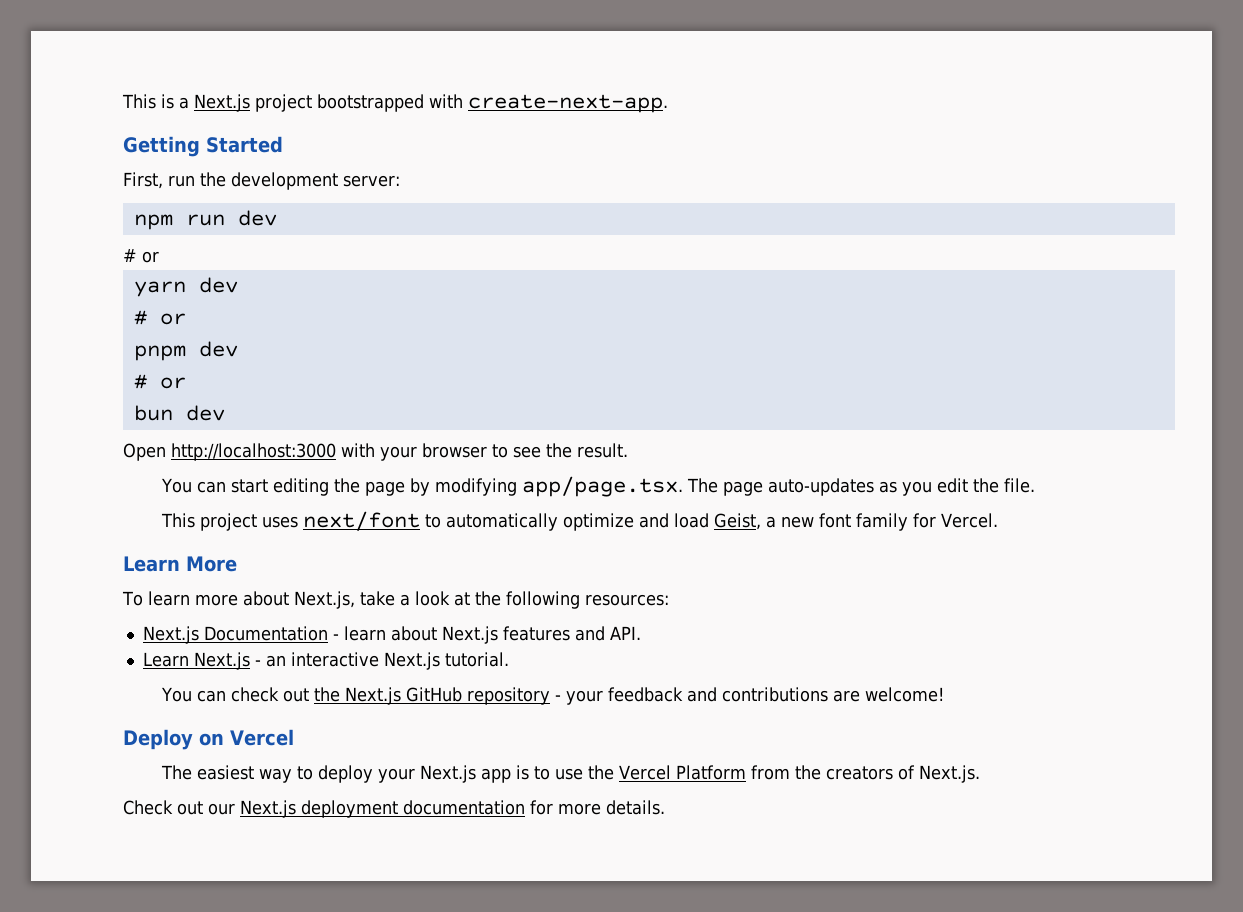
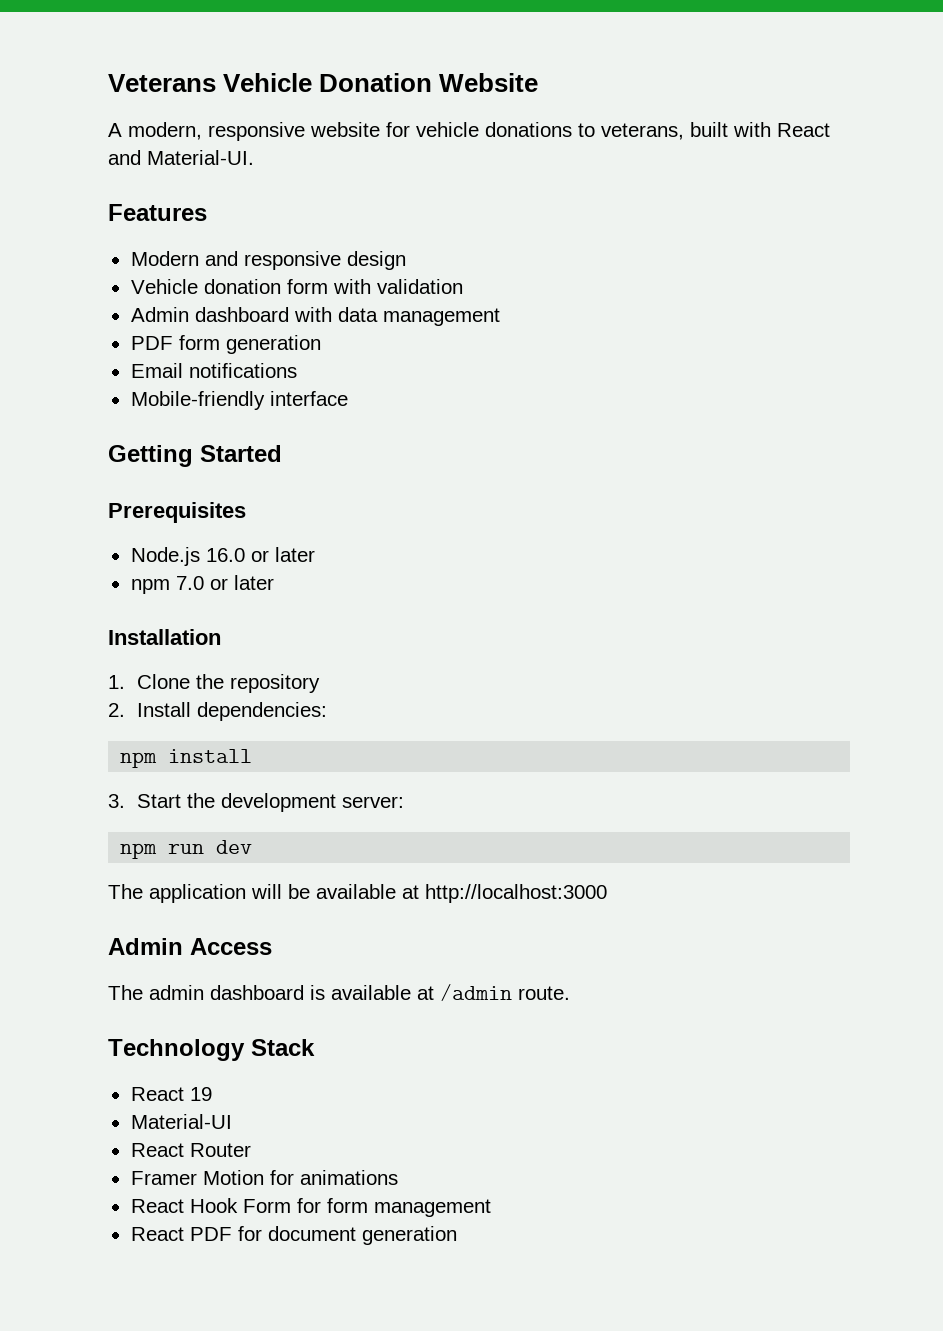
[122,94,668,113] [123,136,283,157] [123,172,195,189] This is a Next.js project bootstrapped with create-next-app. // Getting Started // First, run -> [108,73,539,92] [108,122,830,141] [108,150,254,165] [108,204,207,221] [130,251,406,270] [130,279,463,294] [130,307,500,326] [130,335,321,354] [130,363,297,378] [130,391,348,410] [108,445,282,467] [108,502,246,523] [130,547,315,566] [130,575,274,594] [108,629,221,645] [108,674,320,693] [108,702,327,721] [120,749,253,768] [108,794,181,808] Veterans Vehicle Donation Website // A modern, responsive website for vehicle donations to veterans, built with React and Material-UI. // Features // Modern and responsive design // Vehicle donation form with validation // Admin dashboard with data management // PDF form generation // Email notifications // Mobile-friendly interface // Getting Started // Prerequisites // Node.js 16.0 or later // npm 7.0 or later // Installation // 1. Clone the repository // 2. Install dependencies: // npm install // 3. Start
[123,249,159,263] [133,277,238,297] [133,310,186,325] [133,341,238,361] [133,374,186,389] [133,405,225,421] [123,443,628,461] [161,476,1036,497] [161,511,999,531] [123,556,237,572] [122,591,669,609] [142,626,641,644] [142,652,509,670] [161,687,945,705] [123,729,294,750] [161,765,981,783] [123,800,665,818] # or // yarn dev // # or // pnpm dev // # or // bun dev // Open http://localhost:3000 with your browser to see the result. // You can start editing the page by modifying app/page.tsx. The page auto-updates as you edit the file. // This project uses next/font to automatically optimize and load Geist, a new font family for Vercel. // Learn More // To learn more about Next.js, take a look at the following resources: // Next.js Documentation - learn about Next.js features and API. // Learn Next.js - an interactive Next.js tutorial. // You can check out the Next.js GitHub repository - your feedback and contributions are welcome! // Deploy on Vercel // The easiest way to deploy your Next.js app is to use the Vercel Platform from the creators of Next.js. // Check out our Next.js deployment documentation for more details. -> [108,884,607,903] [108,938,272,955] [108,984,570,1001] [108,1039,315,1061] [130,1087,212,1101] [130,1114,232,1129] [130,1143,251,1157] [130,1170,398,1185] [130,1198,491,1217] [130,1226,457,1245] The application will be available at http://localhost:3000 // Admin Access // The admin dashboard is available at /admin route. // Technology Stack // React 19 // Material-UI // React Router // Framer Motion for animations // React Hook Form for form management // React PDF for document generation

